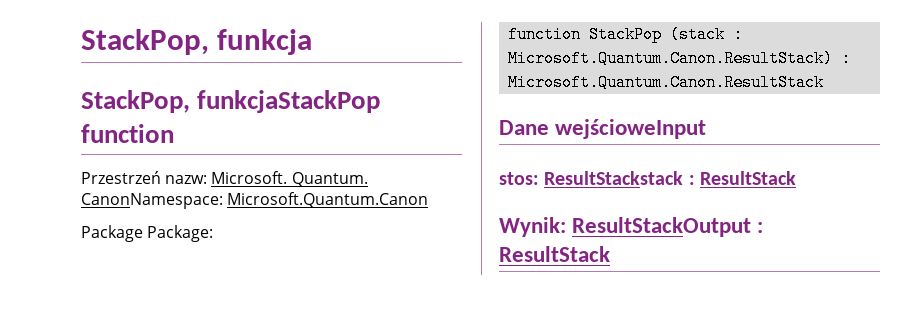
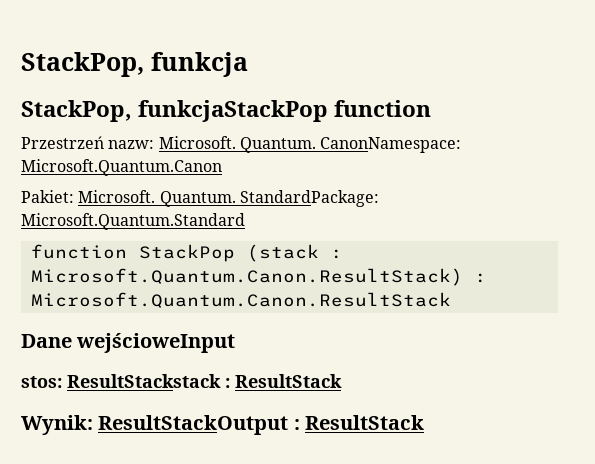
[81,225,214,242] Package Package: -> [21,190,379,207] [21,213,245,230] Pakiet: Microsoft. Quantum. StandardPackage: Microsoft.Quantum.Standard

